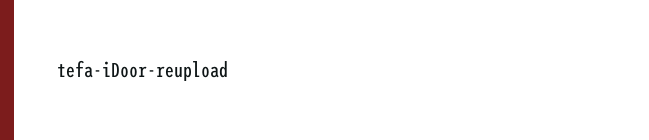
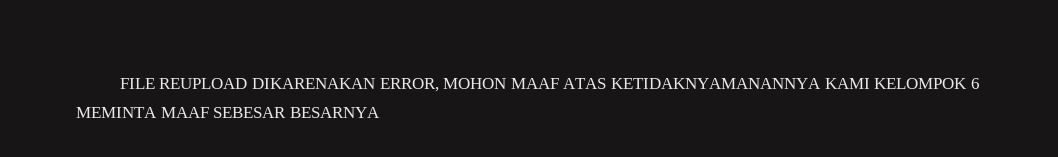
[57,60,228,81] tefa-iDoor-reupload -> [119,78,980,92] [76,107,380,118] FILE REUPLOAD DIKARENAKAN ERROR, MOHON MAAF ATAS KETIDAKNYAMANANNYA KAMI KELOMPOK 6 MEMINTA MAAF SEBESAR BESARNYA

